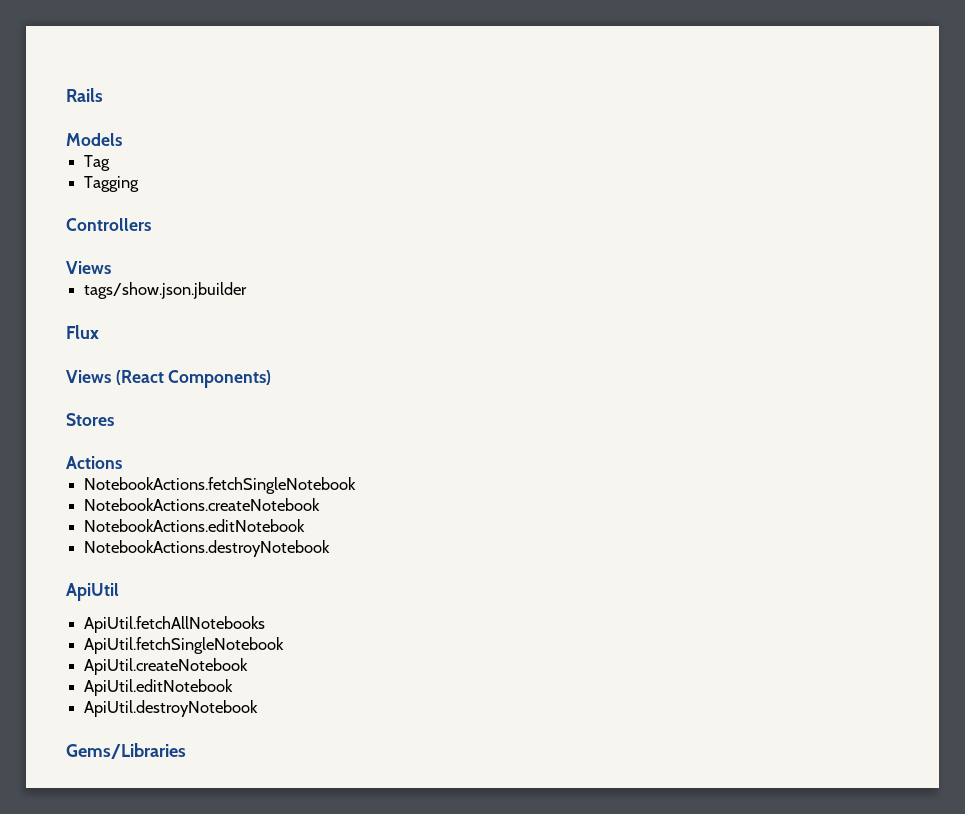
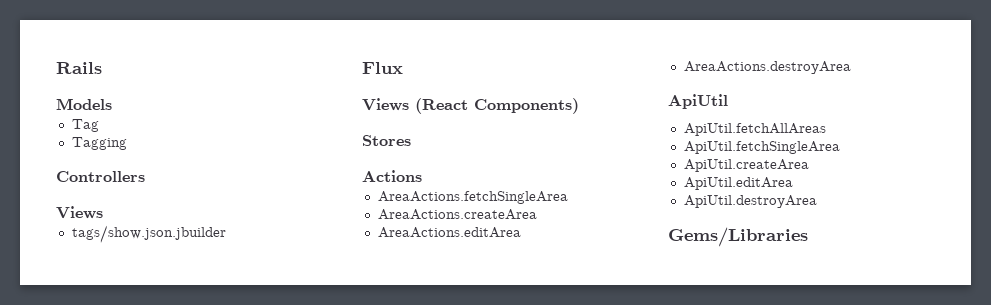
[84,477,357,494] [84,498,321,511] [84,519,306,532] [84,540,331,557] [66,583,119,601] [84,616,266,633] [84,637,285,654] [84,658,249,675] [84,679,234,696] [84,700,259,717] NotebookActions.fetchSingleNotebook // NotebookActions.createNotebook // NotebookActions.editNotebook // NotebookActions.destroyNotebook // ApiUtil // ApiUtil.fetchAllNotebooks // ApiUtil.fetchSingleNotebook // ApiUtil.createNotebook // ApiUtil.editNotebook // ApiUtil.destroyNotebook -> [377,191,568,204] [377,209,537,220] [377,227,521,238] [683,61,851,74] [668,94,728,109] [683,123,826,136] [683,141,840,154] [683,159,809,172] [683,177,793,190] [683,195,817,208] AreaActions.fetchSingleArea // AreaActions.createArea // AreaActions.editArea // AreaActions.destroyArea // ApiUtil // ApiUtil.fetchAllAreas // ApiUtil.fetchSingleArea // ApiUtil.createArea // ApiUtil.editArea // ApiUtil.destroyArea

